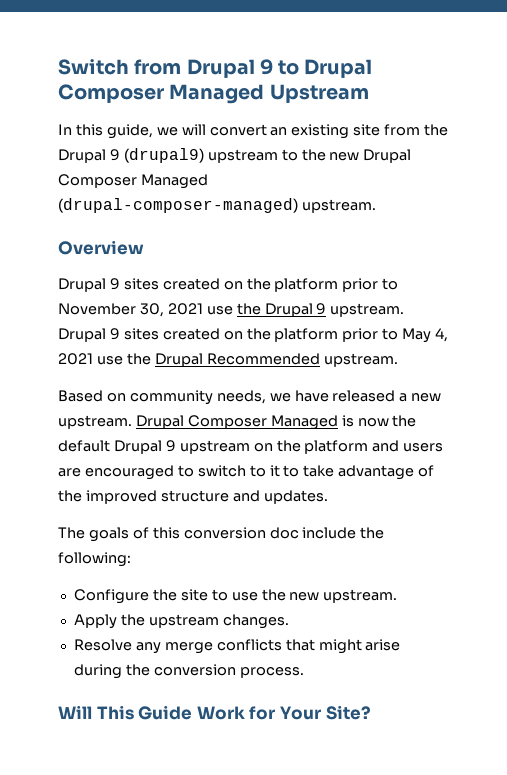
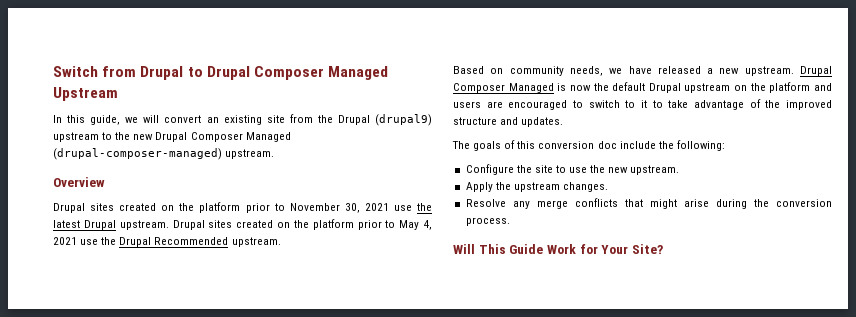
[259,59,273,75] 9 -> (184, 73) none
[109,149,120,161] 9 -> (370, 120) none
[109,278,120,290] 9 -> (85, 208) none
[264,303,405,317] [58,328,120,342] Drupal 9 upstream. Drupal 9 -> [53,220,205,230] latest Drupal upstream. Drupal
[165,440,176,452] 9 -> (681, 88) none

